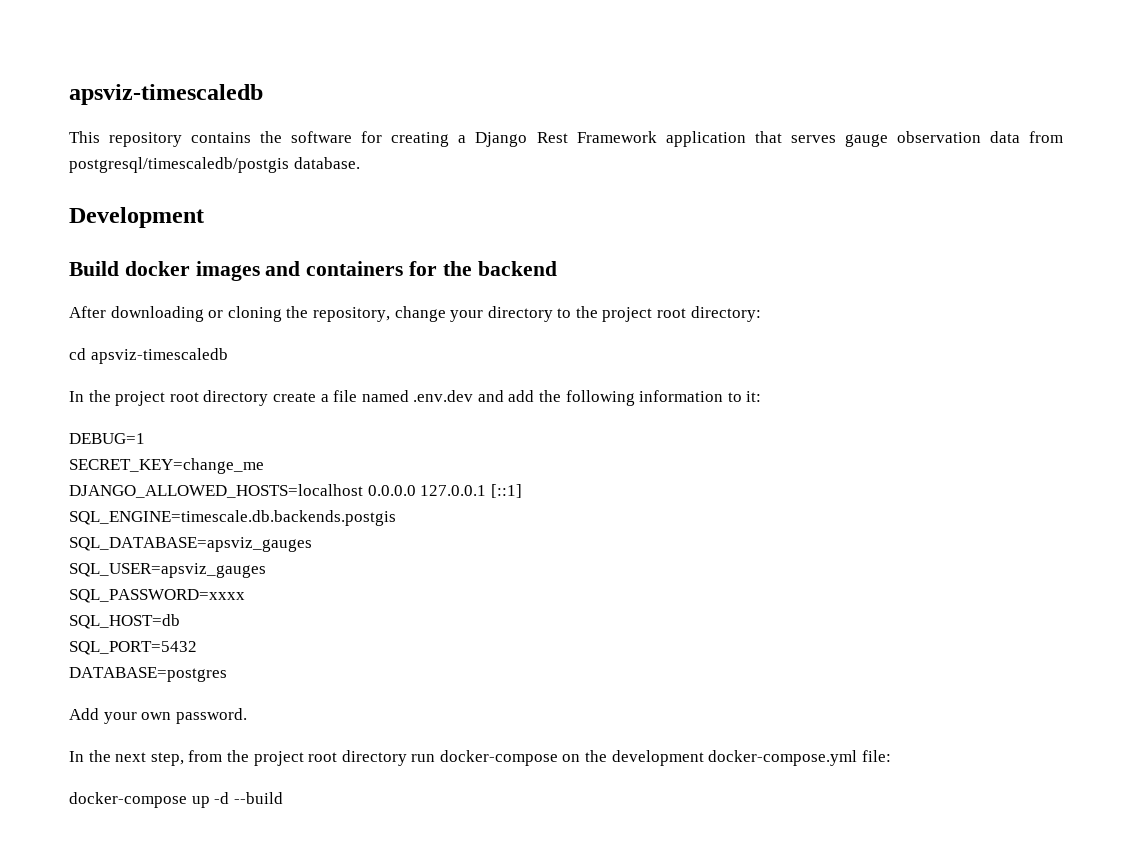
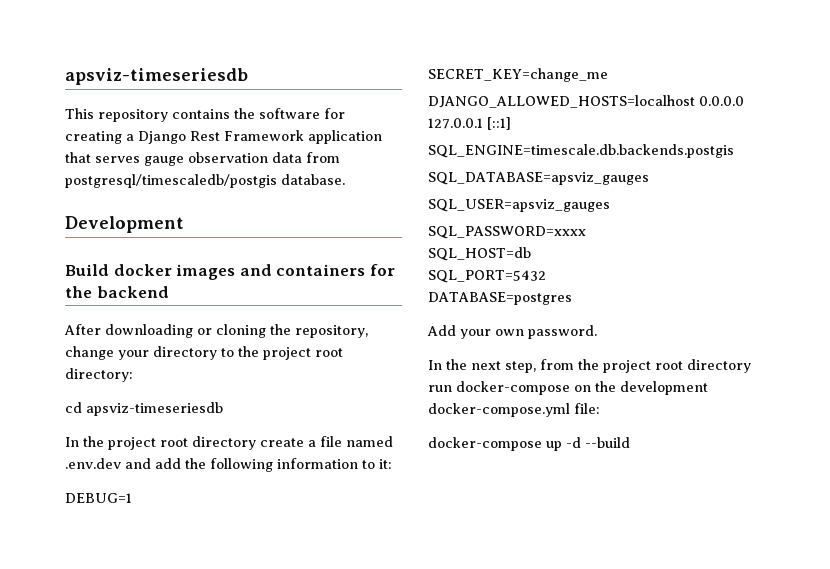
[69,84,263,105] apsviz-timescaledb -> [65,68,248,85] apsviz-timeseriesdb
[90,348,228,364] apsviz-timescaledb -> [86,402,223,416] apsviz-timeseriesdb

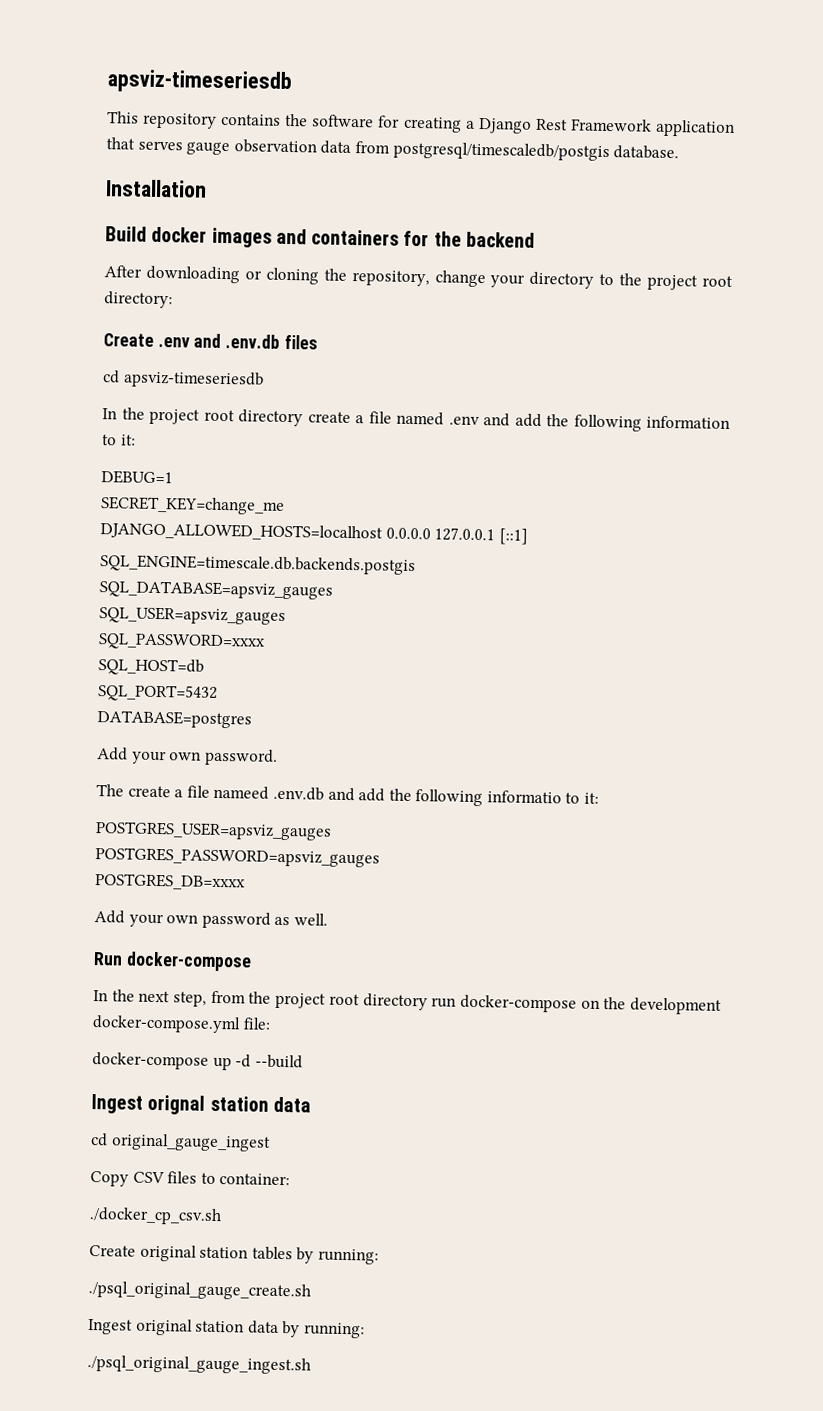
[65,216,184,233] Development -> [105,179,207,198] Installation
(133, 375) none -> [103,333,318,350] // Create .env and .env.db files
[65,458,121,469] .env.dev -> [448,415,480,426] .env
(597, 332) none -> [96,784,600,807] [95,821,332,841] [95,847,380,868] [95,873,246,891] [94,910,328,929] [93,951,252,972] // The create a file nameed .env.db and add the following informatio to it: // POSTGRES_USER=apsviz_gauges // POSTGRES_PASSWORD=apsviz_gauges // POSTGRES_DB=xxxx // Add your own password as well. // Run docker-compose
(630, 442) none -> [91,1094,311,1115] [91,1133,271,1152] [90,1171,291,1187] [89,1207,222,1226] [89,1244,379,1265] [88,1281,311,1301] [88,1318,365,1339] [87,1354,311,1375] // Ingest orignal station data // cd original_gauge_ingest // Copy CSV files to container: // ./docker_cp_csv.sh // Create original station tables by running: // ./psql_original_gauge_create.sh // Ingest original station data by running: // ./psql_original_gauge_ingest.sh

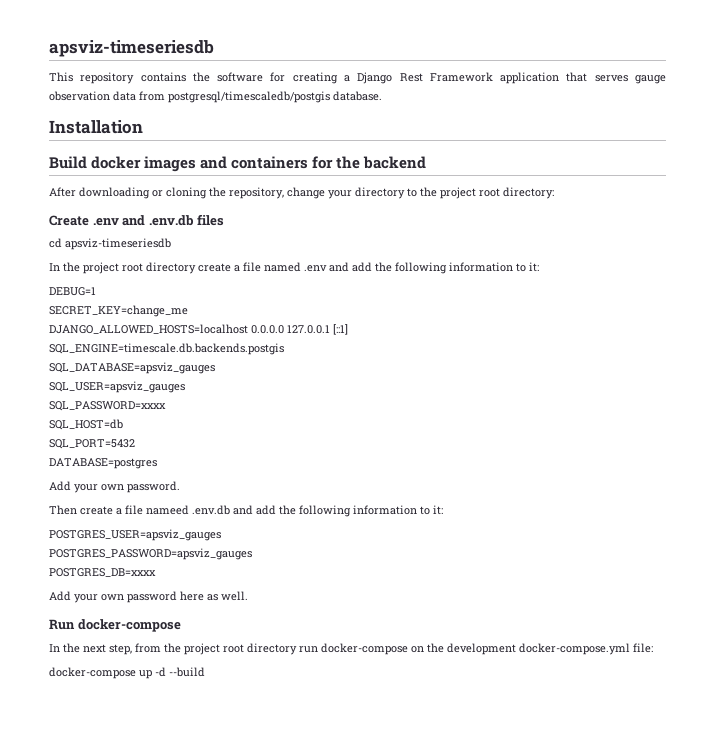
[96,784,124,797] The -> [49,505,77,515] Then
[486,790,562,804] informatio -> [353,505,417,515] information
(271, 920) none -> [180,591,204,601] here
[91,1094,311,1115] [91,1133,271,1152] [90,1171,291,1187] [89,1207,222,1226] [89,1244,379,1265] [88,1281,311,1301] [88,1318,365,1339] [87,1354,311,1375] // Ingest orignal station data // cd original_gauge_ingest // Copy CSV files to container: // ./docker_cp_csv.sh // Create original station tables by running: // ./psql_original_gauge_create.sh // Ingest original station data by running: // ./psql_original_gauge_ingest.sh -> (205, 672) none

